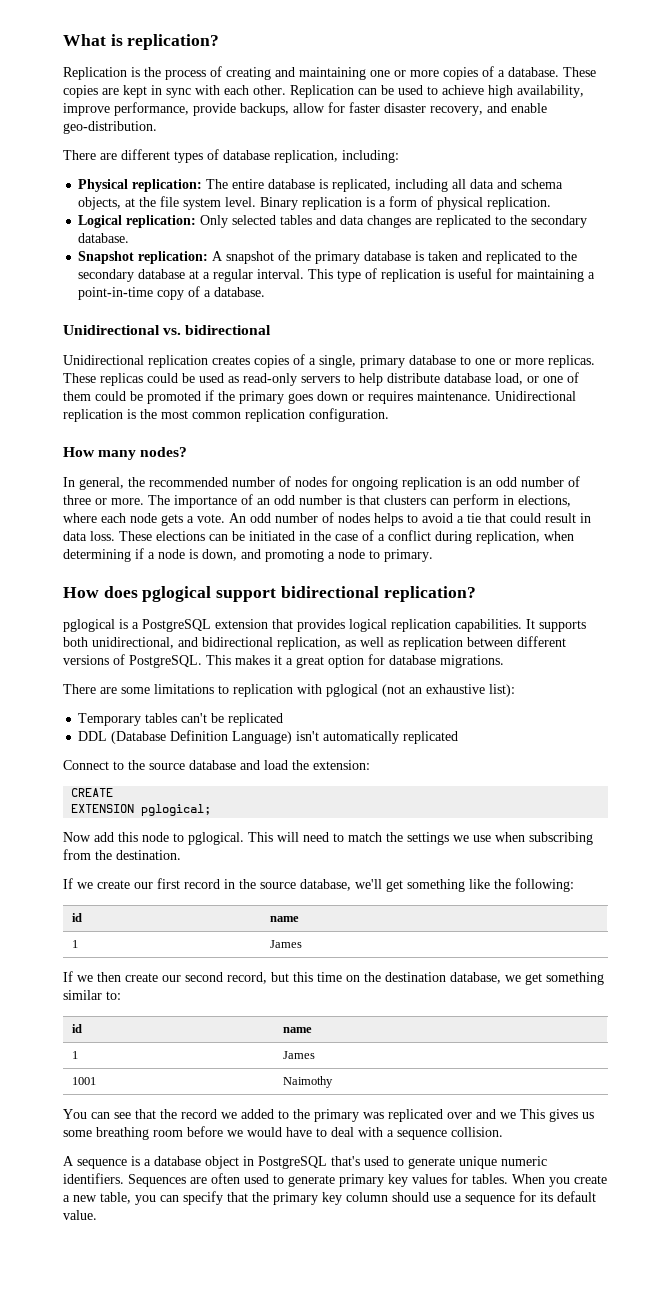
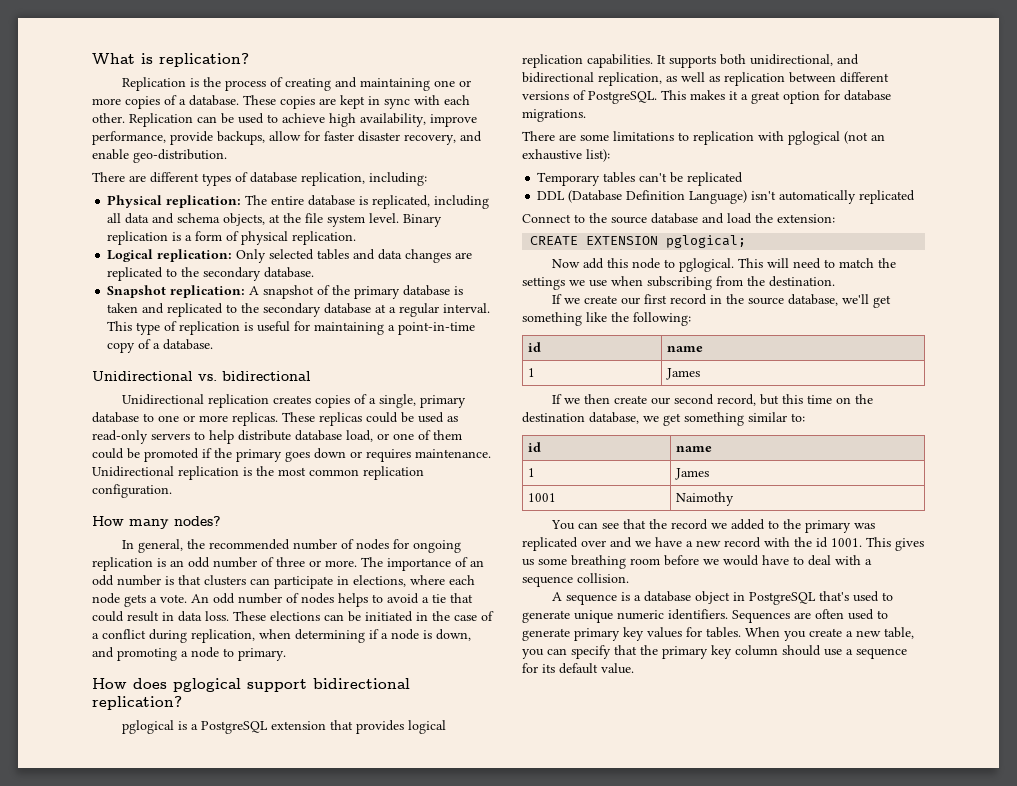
[453,494,499,508] perform -> [274,576,333,589] participate
(114, 792) // -> (579, 240) none
(516, 1115) none -> [655,537,862,548] have a new record with the id 1001.

